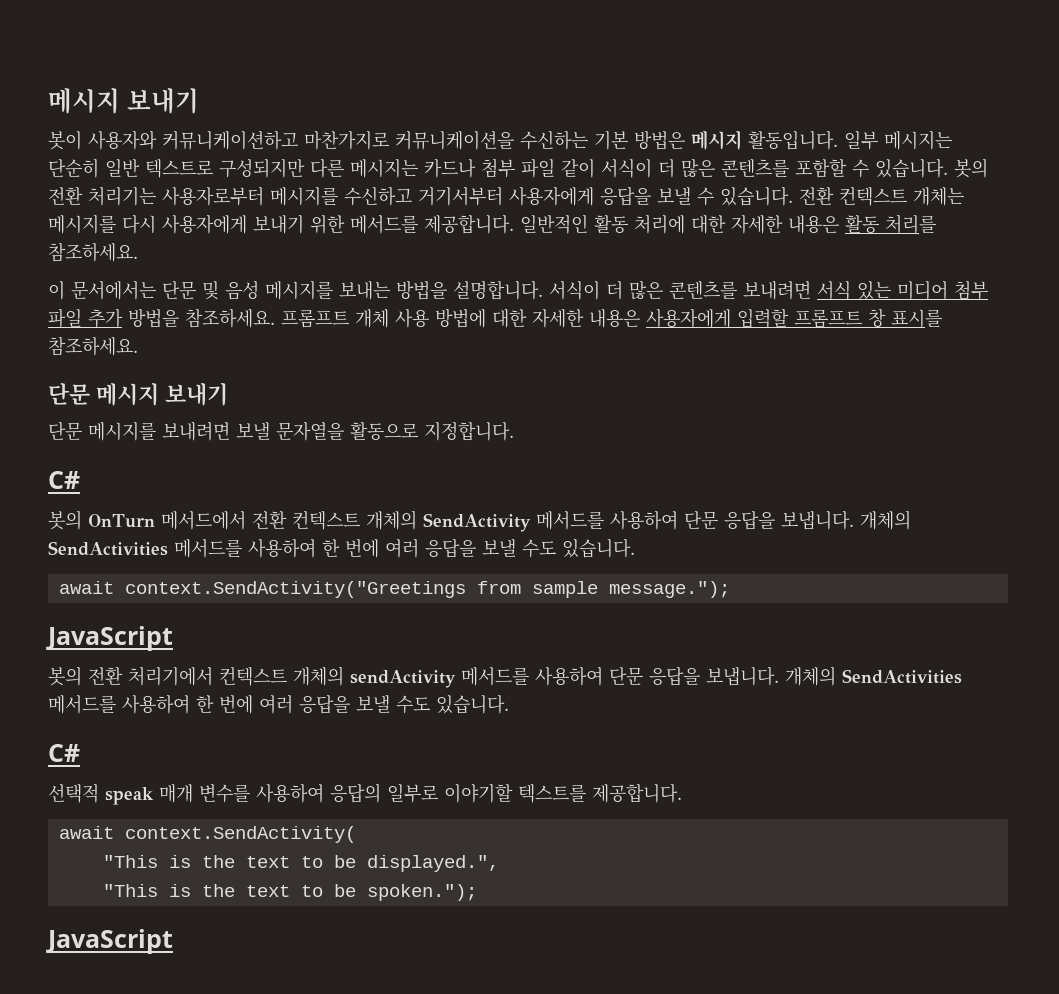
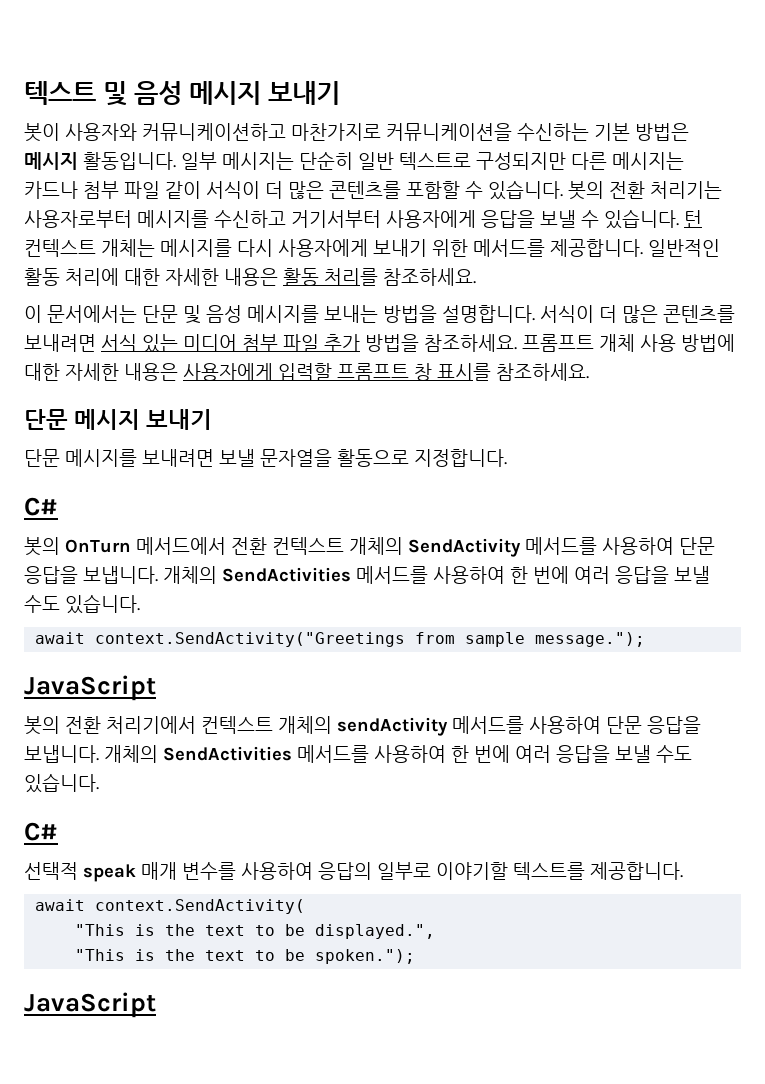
(48, 101) none -> [24,81,183,106] 텍스트 및 음성
[799,187,834,205] 전환 -> [683,210,702,228] 턴

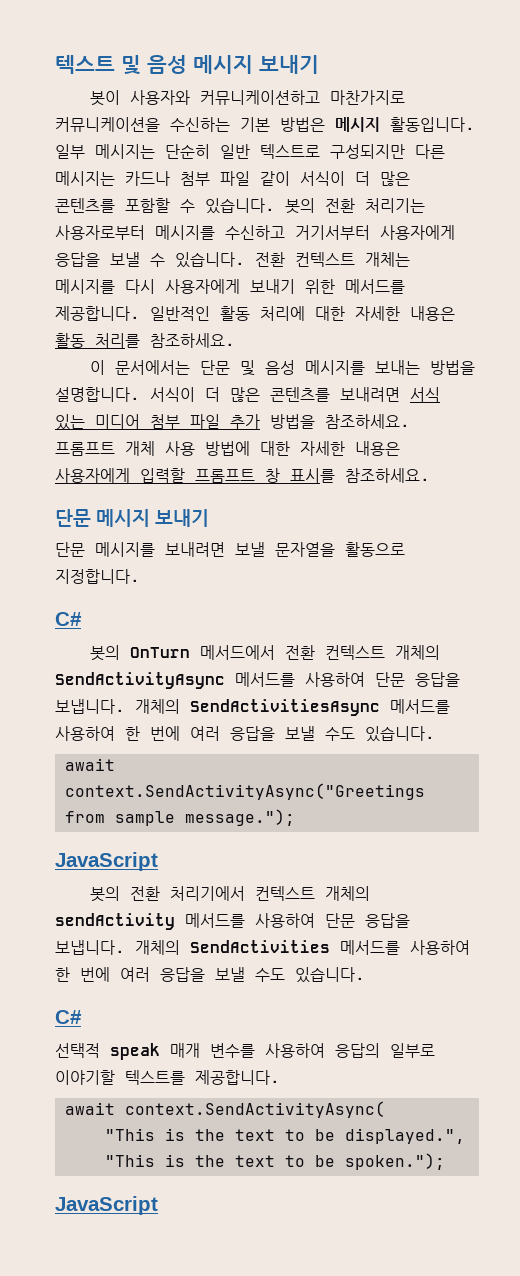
[683,210,702,228] 턴 -> [255,252,285,267] 전환
[407,537,715,557] [24,566,351,584] SendActivity 메서드를 사용하여 단문 응답을 보냅니다. 개체의 SendActivities -> [55,672,460,689] [55,699,380,716] SendActivityAsync 메서드를 사용하여 단문 응답을 보냅니다. 개체의 SendActivitiesAsync
[95,632,406,647] context.SendActivity("Greetings -> [64,783,425,800] context.SendActivityAsync("Greetings
[95,899,306,914] context.SendActivity( -> [124,1101,385,1118] context.SendActivityAsync(

